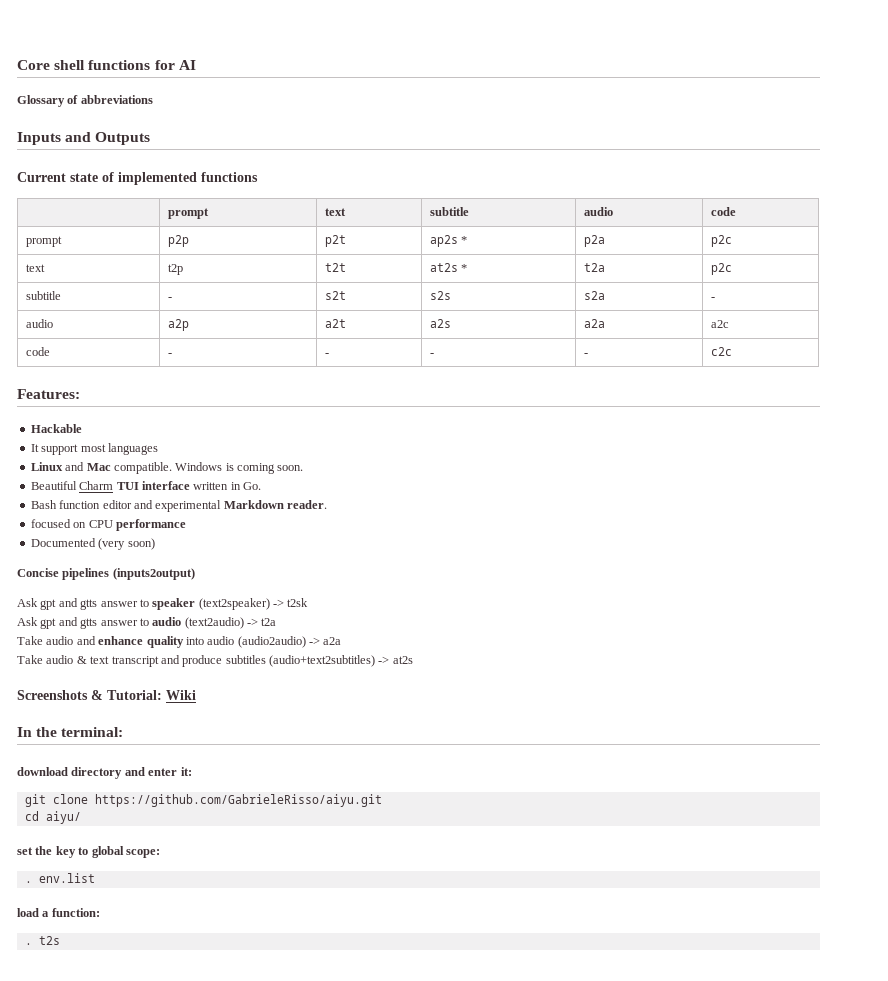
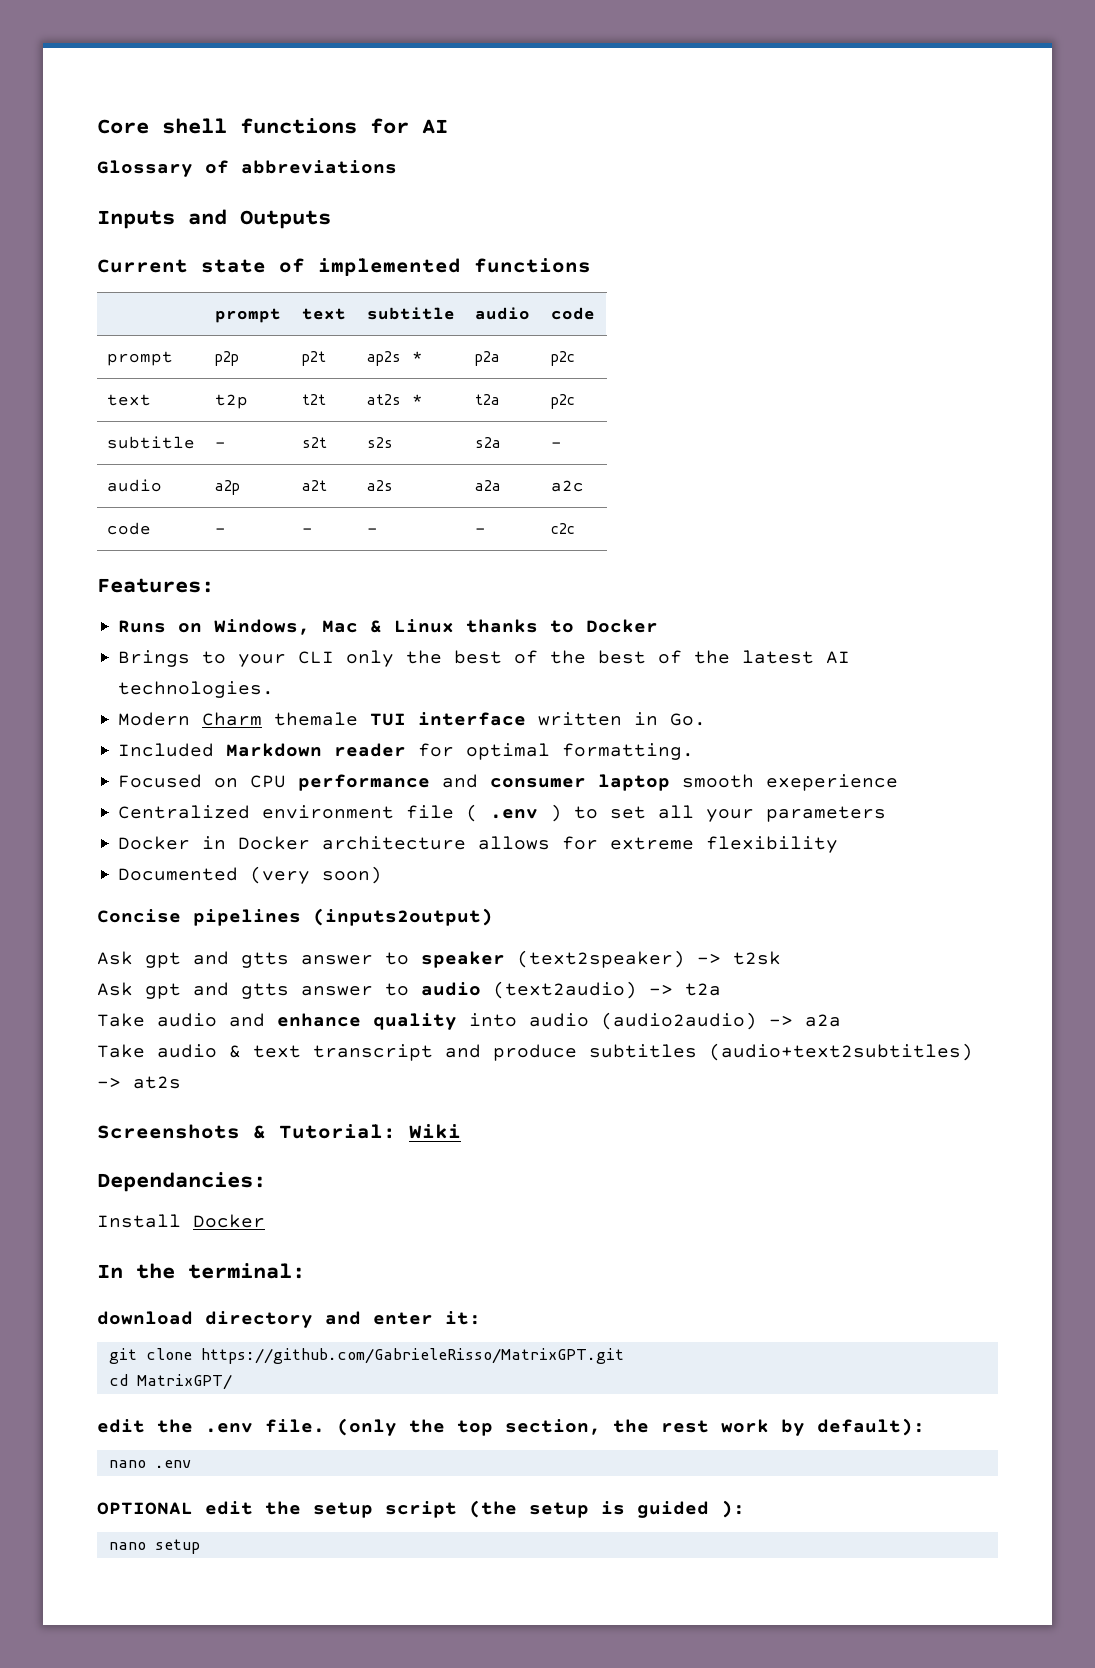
[30,424,82,433] [30,443,158,455] [30,462,304,474] [30,481,114,490] Hackable // It support most languages // Linux and Mac compatible. Windows is coming soon. // Beautiful Charm -> [118,619,659,635] [118,650,851,667] [118,681,275,698] [118,712,359,726] Runs on Windows, Mac & Linux thanks to Docker // Brings to your CLI only the best of the best of the latest AI technologies. // Modern Charm themale
[30,500,327,512] [30,519,186,531] Bash function editor and experimental Markdown reader. // focused on CPU performance -> [118,743,695,760] [118,774,899,791] [118,804,887,822] [118,836,839,853] Included Markdown reader for optimal formatting. // Focused on CPU performance and consumer laptop smooth exeperience // Centralized environment file ( .env ) to set all your parameters // Docker in Docker architecture allows for extreme flexibility
(196, 695) none -> [97,1172,266,1192] [97,1214,265,1228] // Dependancies: // Install Docker
[94,794,382,807] https://github.com/GabrieleRisso/aiyu.git -> [200,1348,624,1364] https://github.com/GabrieleRisso/MatrixGPT.git
[45,811,81,824] [17,846,160,858] [24,873,95,883] [17,908,100,917] [24,936,60,945] aiyu/ // set the key to global scope: // . env.list // load a function: // . t2s -> [136,1374,232,1390] [97,1418,925,1436] [108,1460,191,1468] [97,1500,745,1518] [108,1539,200,1554] MatrixGPT/ // edit the .env file. (only the top section, the rest work by default): // nano .env // OPTIONAL edit the setup script (the setup is guided ): // nano setup

